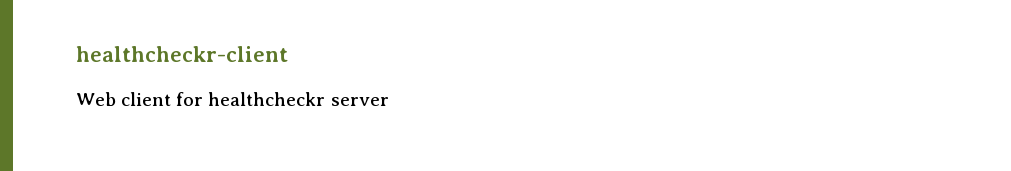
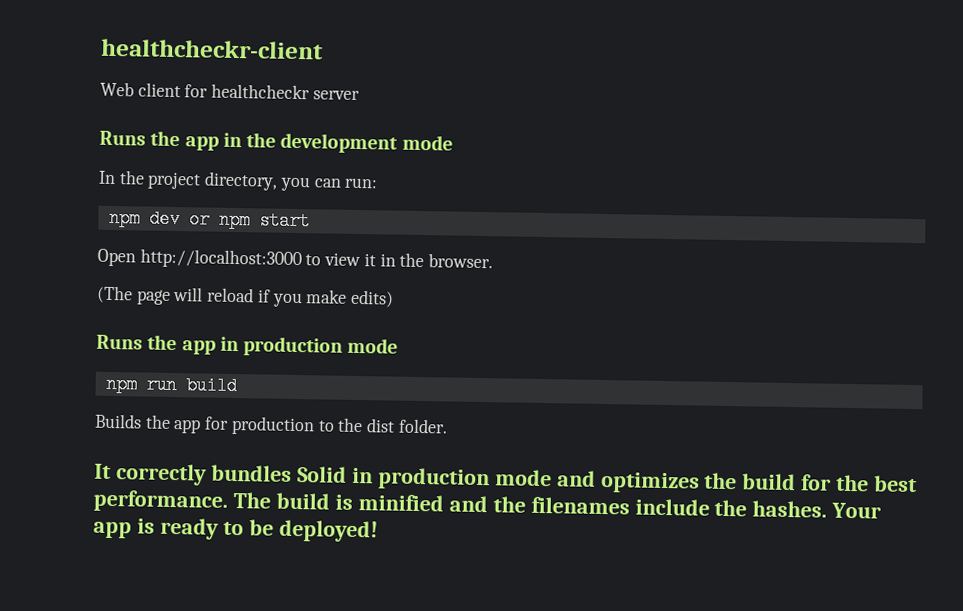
(389, 101) none -> [99,130,453,154] [98,170,379,192] [108,208,310,231] [97,248,494,270] [96,285,395,308] [96,334,399,357] [105,374,237,396] [94,413,448,436] [94,463,918,494] [93,489,882,519] [93,517,378,543] // Runs the app in the development mode // In the project directory, you can run: // npm dev or npm start // Open http://localhost:3000 to view it in the browser. // (The page will reload if you make edits) // Runs the app in production mode // npm run build // Builds the app for production to the dist folder. // It correctly bundles Solid in production mode and optimizes the build for the best performance. The build is minified and the filenames include the hashes. Your app is ready to be deployed!

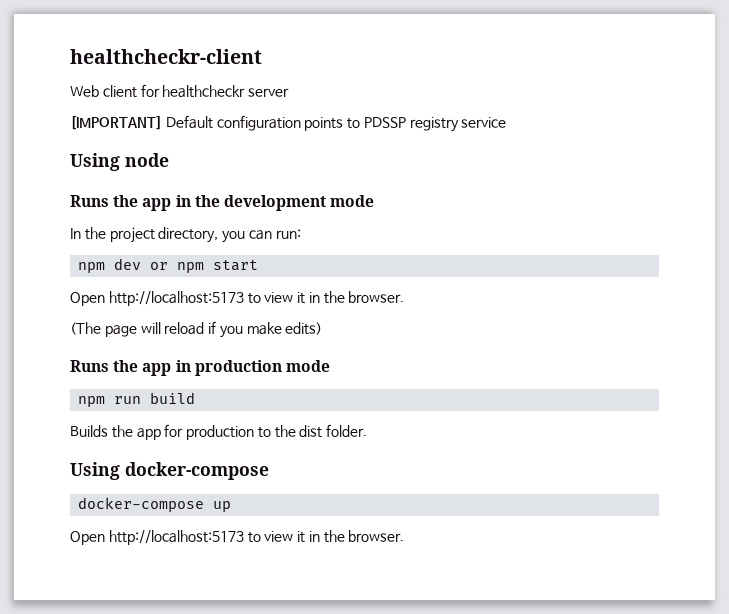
(360, 95) none -> [70,115,507,132] [70,153,169,171] // [IMPORTANT] Default configuration points to PDSSP registry service // Using node
[139,248,302,270] http://localhost:3000 -> [108,291,244,306] http://localhost:5173
[94,463,918,494] [93,489,882,519] [93,517,378,543] It correctly bundles Solid in production mode and optimizes the build for the best performance. The build is minified and the filenames include the hashes. Your app is ready to be deployed! -> [70,462,269,480] [78,497,232,512] [70,530,405,545] Using docker-compose // docker-compose up // Open http://localhost:5173 to view it in the browser.

